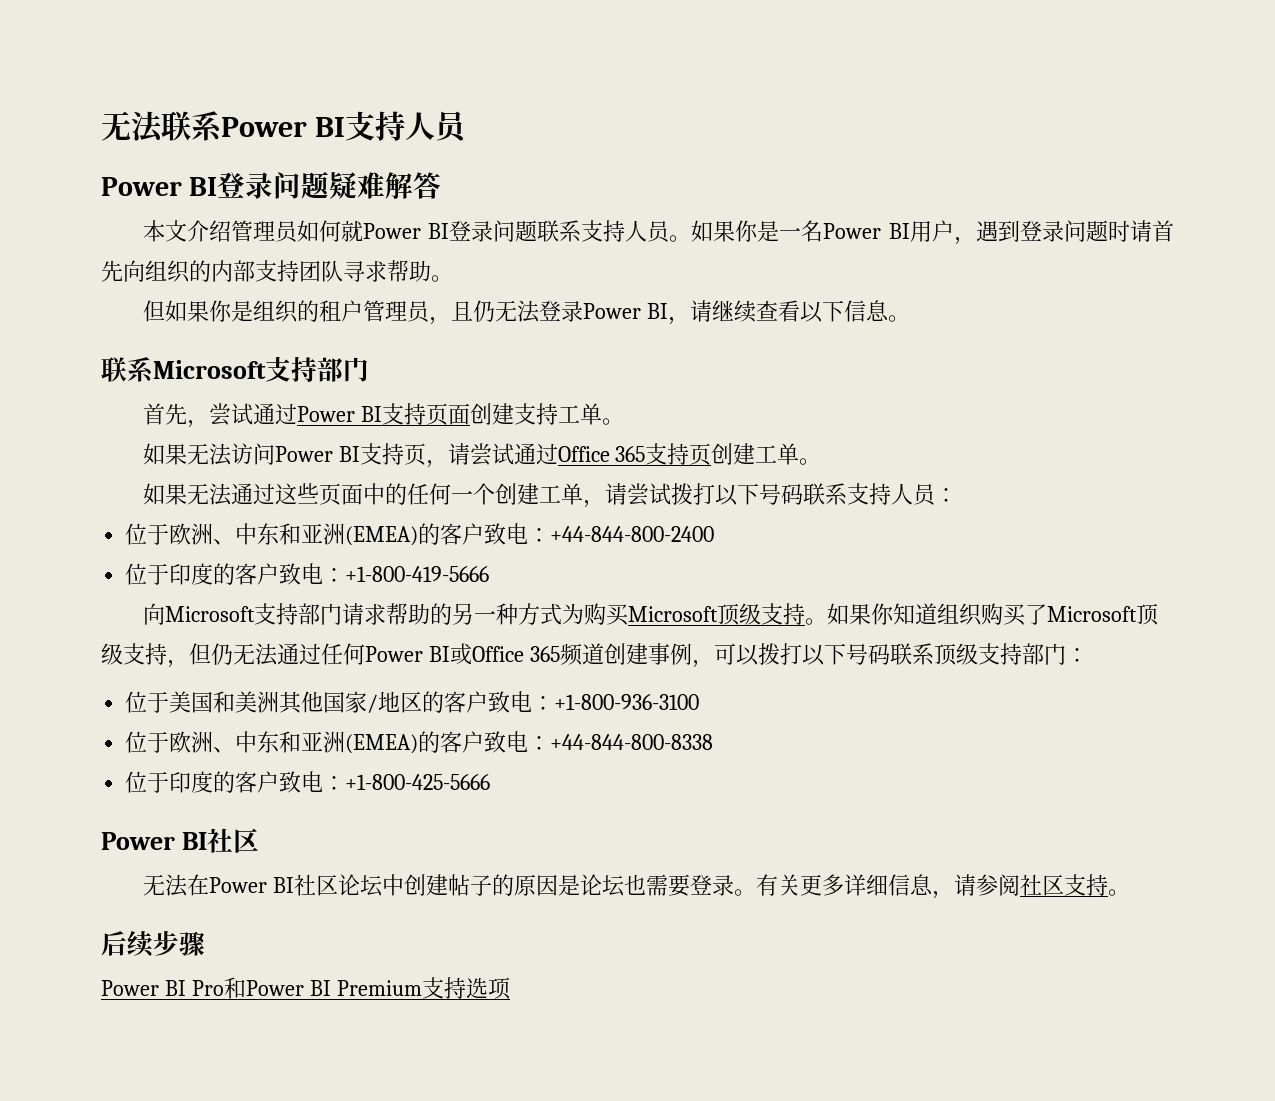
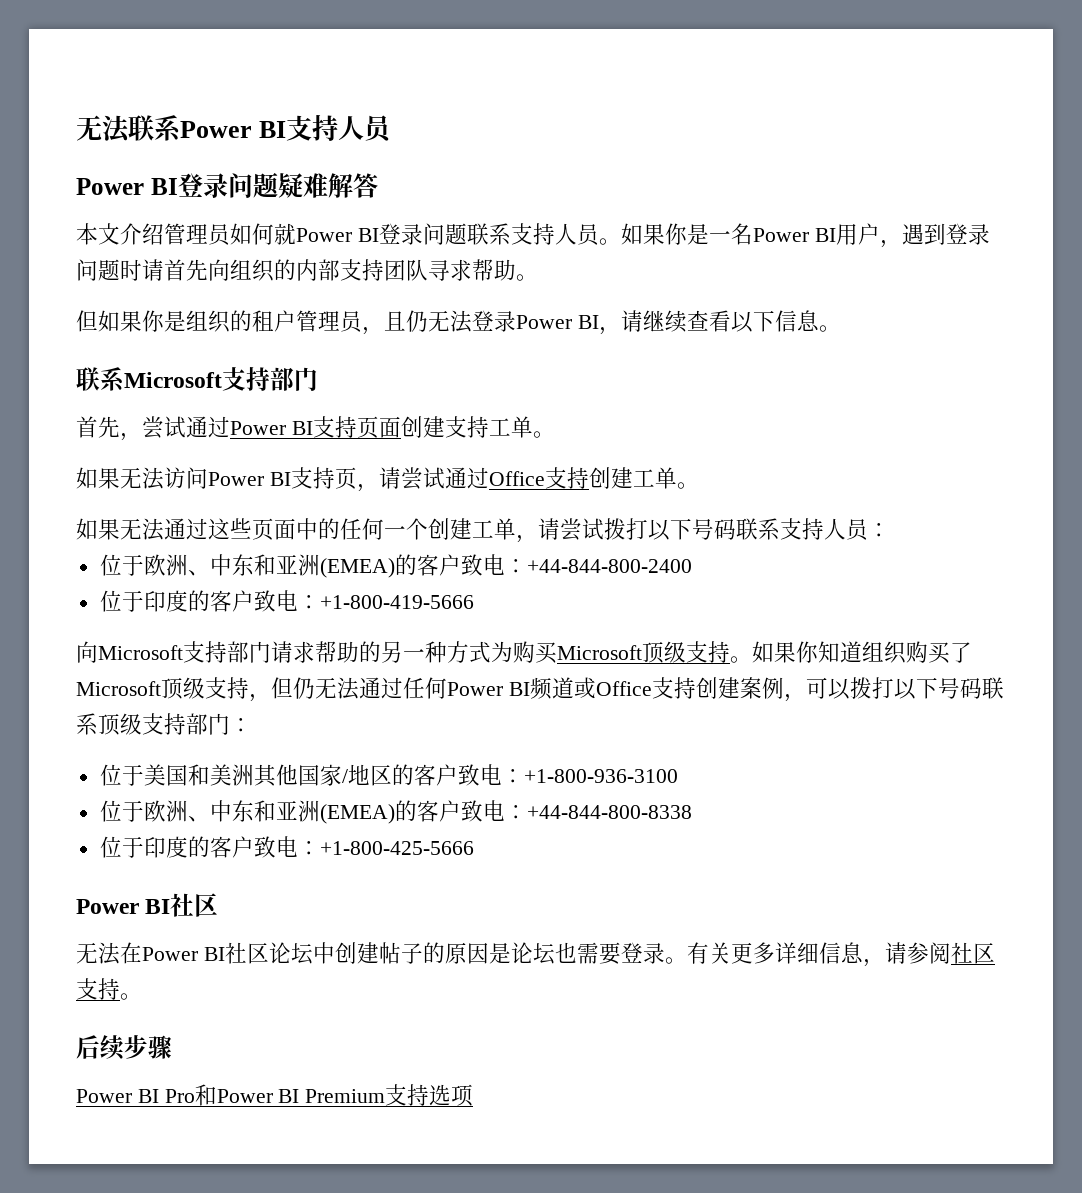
[615,443,712,465] 365支持页 -> [544,467,589,489] 支持
[449,643,670,666] 或Office 365频道创建事 -> [529,677,762,700] 频道或Office支持创建案

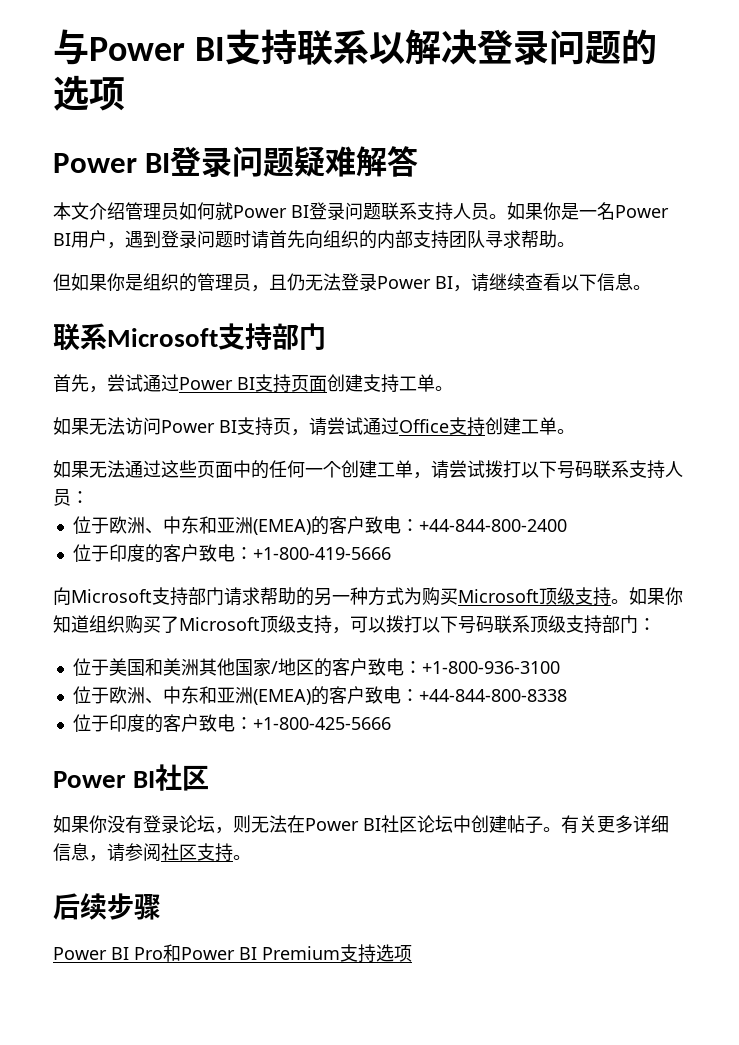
[76,114,395,143] 无法联系Power BI支持人员 -> [53,29,657,65] [53,75,125,111] 与Power BI支持联系以解决登录问题的选项
[252,310,296,332] 租户 -> (197, 282) none
[271,677,806,702] 但仍无法通过任何Power BI频道或Office支持创建案例， -> (350, 630) none
(219, 905) none -> [53,815,251,834] 如果你没有登录论坛，则
[422,942,665,965] 的原因是论坛也需要登录 -> (543, 825) none

